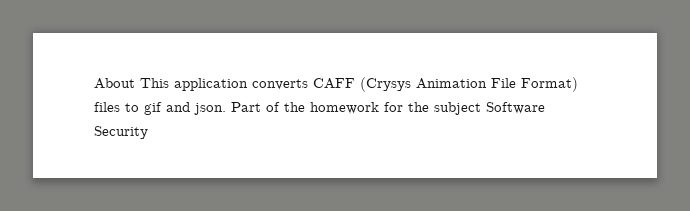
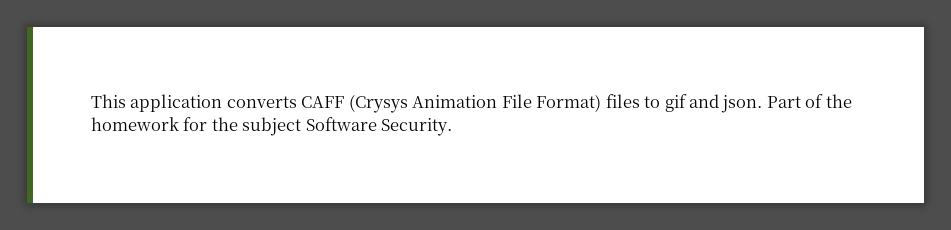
[94,78,135,89] About -> (91, 101) none
[94,126,148,139] Security -> [381,118,453,136] Security.

